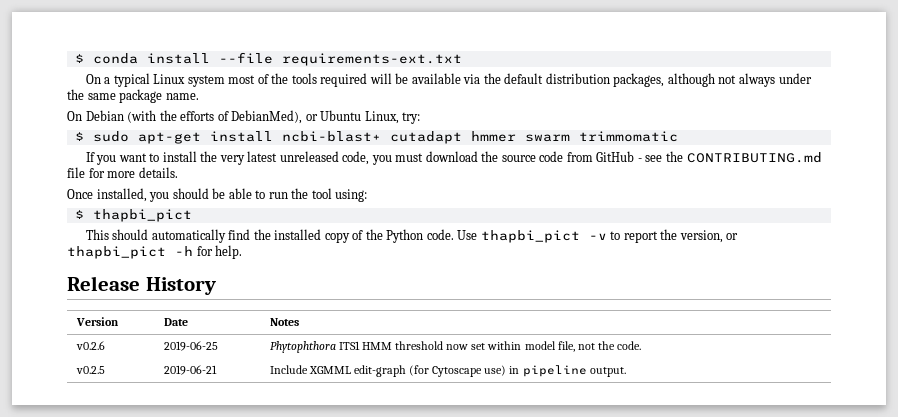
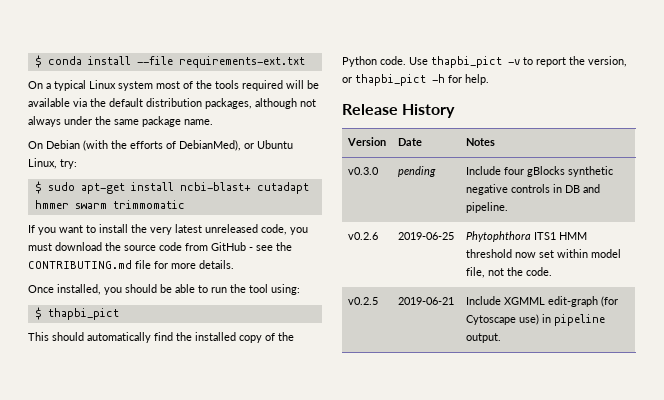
(299, 322) none -> [347,167,379,175] [397,166,436,177] [465,166,613,177] [465,184,600,195] [465,202,508,213] // v0.3.0 | pending | Include four gBlocks synthetic negative controls in DB and pipeline.

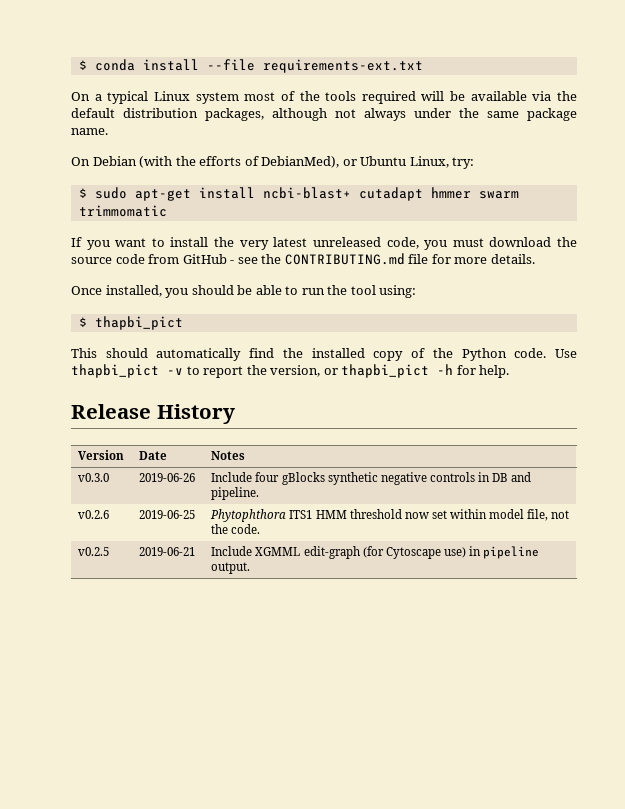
[397,166,436,177] pending -> [139,473,196,482] 2019-06-26

